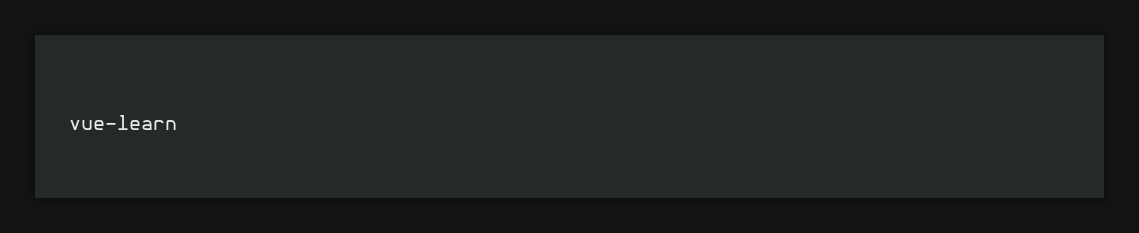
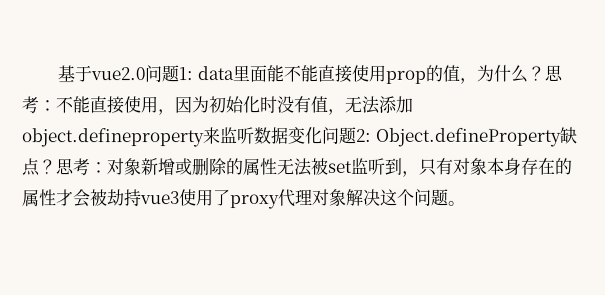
[69,115,177,130] vue-learn -> [57,64,563,84] [21,95,413,116] [21,126,577,148] [22,157,573,177] [22,188,466,210] 基于vue2.0问题1: data里面能不能直接使用prop的值，为什么？思考：不能直接使用，因为初始化时没有值，无法添加object.defineproperty来监听数据变化问题2: Object.defineProperty缺点？思考：对象新增或删除的属性无法被set监听到，只有对象本身存在的属性才会被劫持vue3使用了proxy代理对象解决这个问题。

